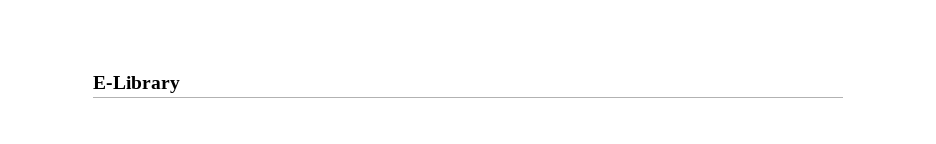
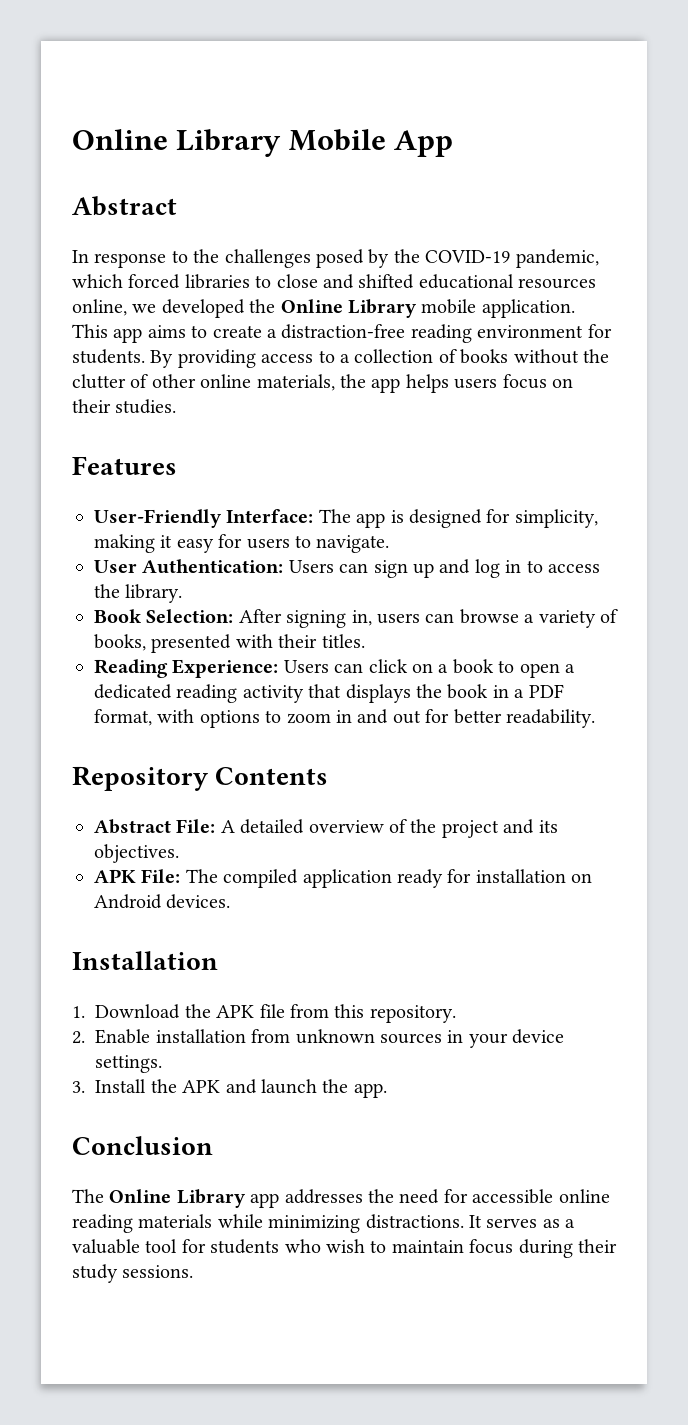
[93,76,180,93] E-Library -> [72,129,454,157] [72,196,177,216] [72,249,599,268] [72,274,597,289] [72,299,575,318] [72,324,612,343] [72,349,609,368] [72,374,573,393] [72,399,177,414] [72,456,177,475] [94,509,598,528] [94,534,390,553] [94,559,600,578] [94,584,183,603] [94,609,618,628] [94,634,365,653] [94,659,575,678] [94,684,564,703] [94,709,595,728] [72,766,329,791] [94,819,558,838] [94,844,179,863] [94,869,593,888] [94,894,231,909] [72,951,218,970] [72,1004,456,1023] [72,1029,565,1048] [95,1055,163,1073] [72,1079,387,1098] [72,1136,213,1155] [72,1189,610,1208] [72,1214,576,1233] [72,1239,617,1258] [72,1264,194,1283] Online Library Mobile App // Abstract // In response to the challenges posed by the COVID-19 pandemic, which forced libraries to close and shifted educational resources online, we developed the Online Library mobile application. This app aims to create a distraction-free reading environment for students. By providing access to a collection of books without the clutter of other online materials, the app helps users focus on their studies. // Features // User-Friendly Interface: The app is designed for simplicity, making it easy for users to navigate. // User Authentication: Users can sign up and log in to access the library. // Book Selection: After signing in, users can browse a variety of books, presented with their titles. // Reading Experience: Users can click on a book to open a dedicated reading activity that displays the book in a PDF format, with options to zoom in and out for better readability. // Repository Contents // Abstract File: A detailed overview of the project and its objectives. // APK File: The compiled application ready for installation on Android devices. // Installation // 1. Download the APK file from this repository. // 2. Enable installation from unknown sources in your device settings. // 3. Install the APK and launch the app. // Conclusion // The Online Library app addresses the need for accessible online reading materials while minimizing distractions. It serves as a valuable tool for students who wish to maintain focus during their study sessions.

